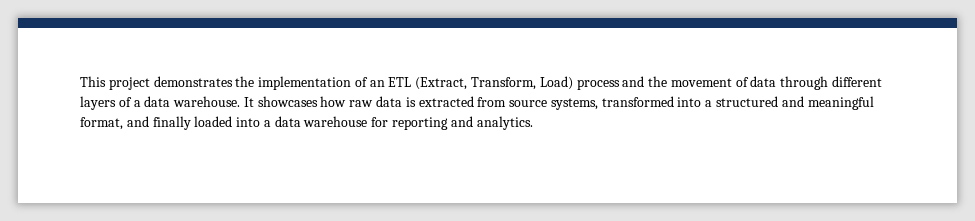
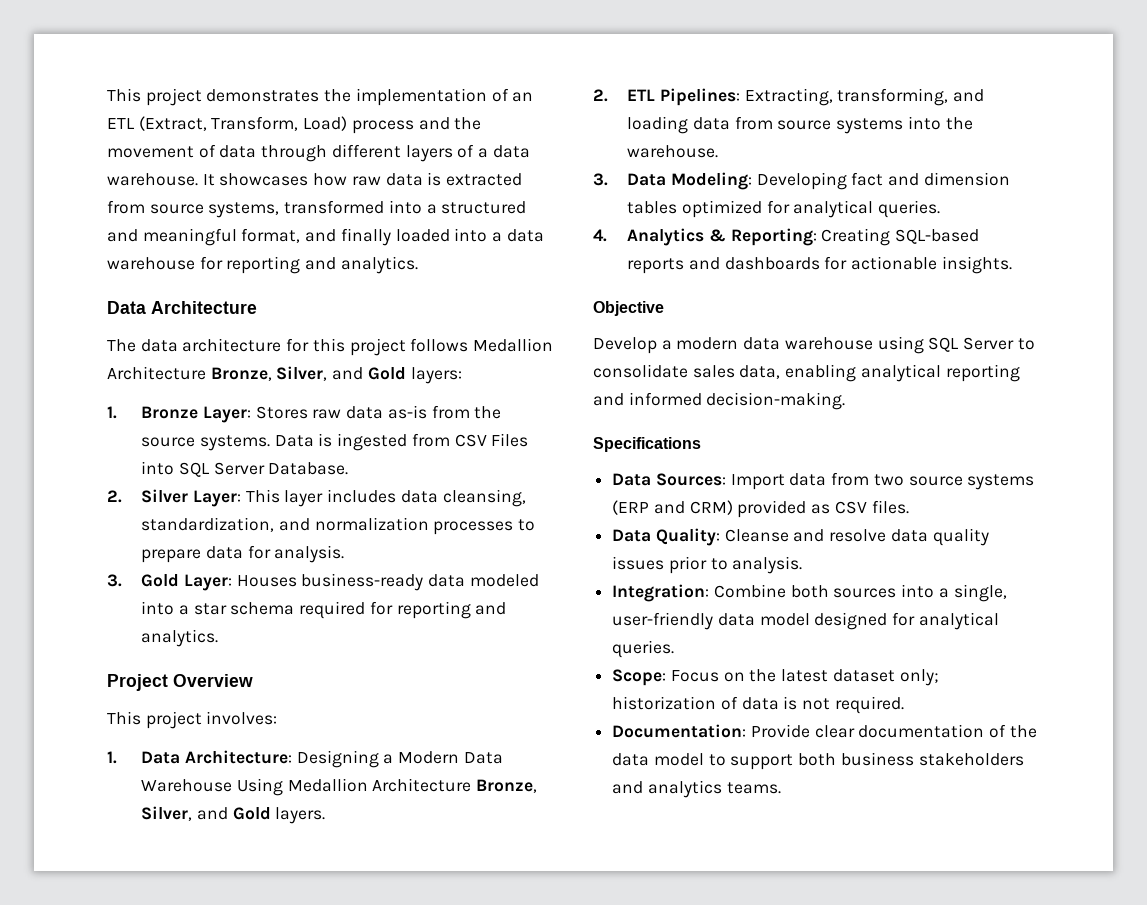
(533, 123) none -> [107,301,257,314] [107,338,554,356] [107,366,462,384] [107,405,502,423] [141,433,529,451] [141,461,349,477] [107,489,526,507] [141,517,536,535] [141,545,345,563] [107,573,539,591] [141,601,507,619] [141,629,219,647] [107,674,253,691] [107,711,278,729] [107,750,503,768] [141,778,538,796] [141,806,326,824] [593,88,985,106] [627,116,973,134] [627,145,719,158] [593,172,1010,190] [627,200,941,218] [593,228,980,246] [627,256,1012,274] [593,301,664,316] [593,336,1035,354] [593,364,1020,382] [593,392,846,410] [593,437,701,452] [612,472,1035,490] [612,500,909,518] [612,528,989,546] [612,556,803,574] [612,584,1007,602] [612,612,999,630] [612,640,675,658] [612,669,939,686] [612,696,904,714] [612,724,1037,738] [612,752,1024,770] [612,780,781,798] // Data Architecture // The data architecture for this project follows Medallion Architecture Bronze, Silver, and Gold layers: // 1. Bronze Layer: Stores raw data as-is from the source systems. Data is ingested from CSV Files into SQL Server Database. // 2. Silver Layer: This layer includes data cleansing, standardization, and normalization processes to prepare data for analysis. // 3. Gold Layer: Houses business-ready data modeled into a star schema required for reporting and analytics. // Project Overview // This project involves: // 1. Data Architecture: Designing a Modern Data Warehouse Using Medallion Architecture Bronze, Silver, and Gold layers. // 2. ETL Pipelines: Extracting, transforming, and loading data from source systems into the warehouse. // 3. Data Modeling: Developing fact and dimension tables optimized for analytical queries. // 4. Analytics & Reporting: Creating SQL-based reports and dashboards for actionable insights. // Objective // Develop a modern data warehouse using SQL Server to consolidate sales data, enabling analytical reporting and informed decision-making. // Specifications // Data Sources: Import data from two source systems (ERP and CRM) provided as CSV files. // Data Quality: Cleanse and resolve data quality issues prior to analysis. // Integration: Combine both sources into a single, user-friendly data model designed for analytical queries. // Scope: Focus on the latest dataset only; historization of data is not required. // Documentation: Provide clear documentation of the data model to support both business stakeholders and analytics teams.

